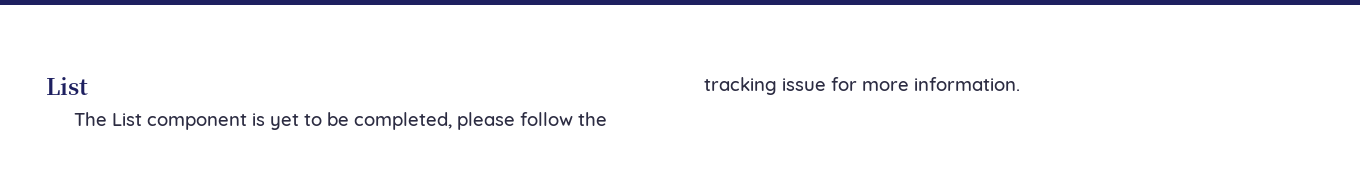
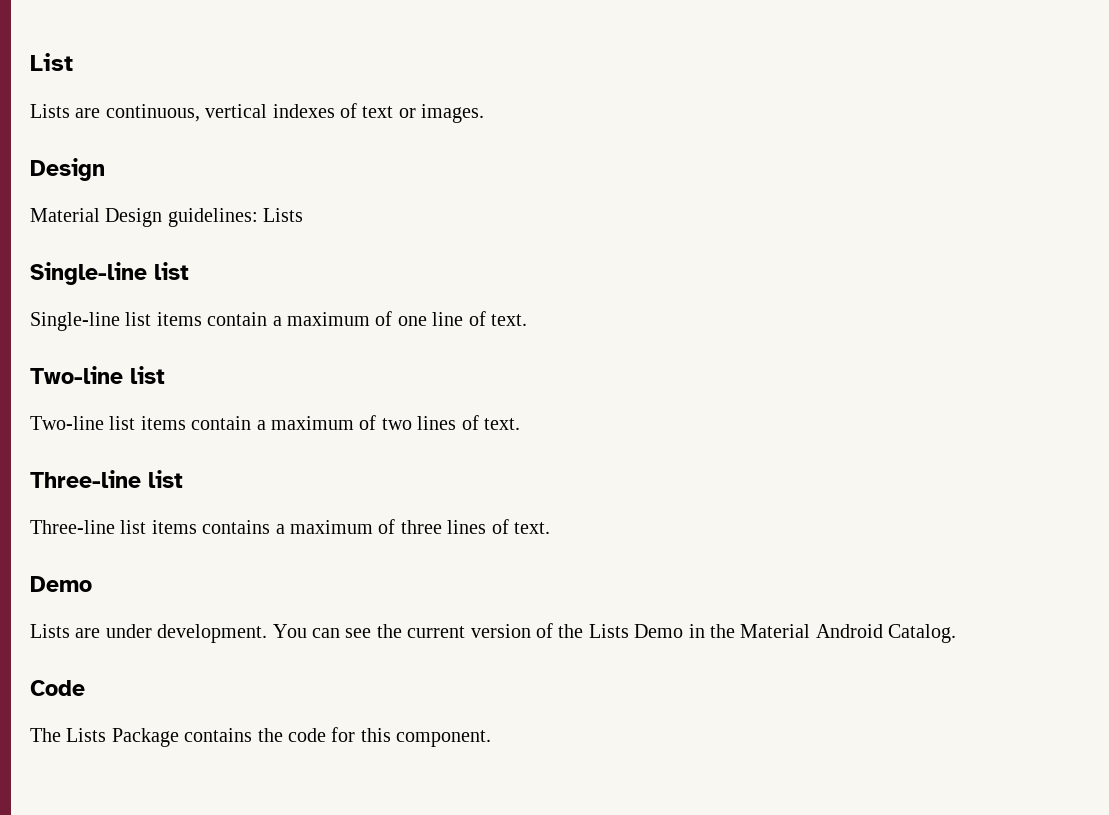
[73,112,607,130] [704,77,1020,95] The List component is yet to be completed, please follow the tracking issue for more information. -> [30,103,485,123] [30,158,105,181] [30,208,304,227] [30,262,189,285] [30,311,527,331] [30,366,165,384] [30,415,520,430] [30,470,183,488] [30,519,550,534] [30,576,92,592] [30,623,957,643] [30,680,85,696] [30,727,492,747] Lists are continuous, vertical indexes of text or images. // Design // Material Design guidelines: Lists // Single-line list // Single-line list items contain a maximum of one line of text. // Two-line list // Two-line list items contain a maximum of two lines of text. // Three-line list // Three-line list items contains a maximum of three lines of text. // Demo // Lists are under development. You can see the current version of the Lists Demo in the Material Android Catalog. // Code // The Lists Package contains the code for this component.

